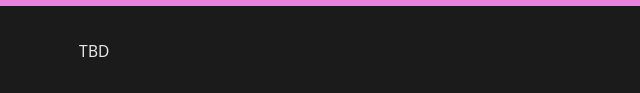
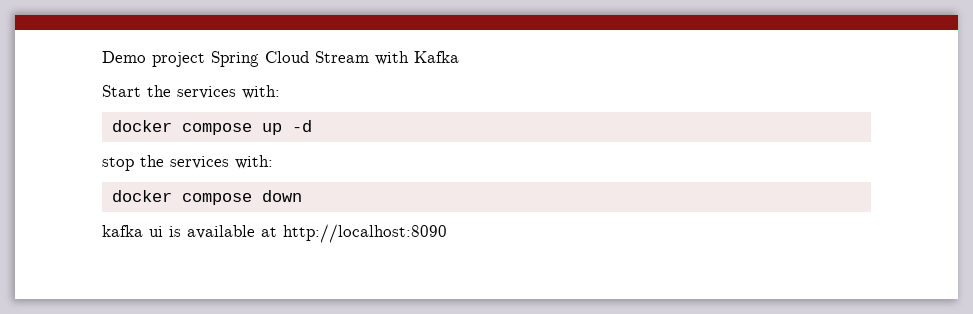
[79,45,109,57] TBD -> [102,51,459,67] [102,85,280,99] [111,120,312,135] [102,155,273,171] [111,190,302,205] [102,224,447,243] Demo project Spring Cloud Stream with Kafka // Start the services with: // docker compose up -d // stop the services with: // docker compose down // kafka ui is available at http://localhost:8090

